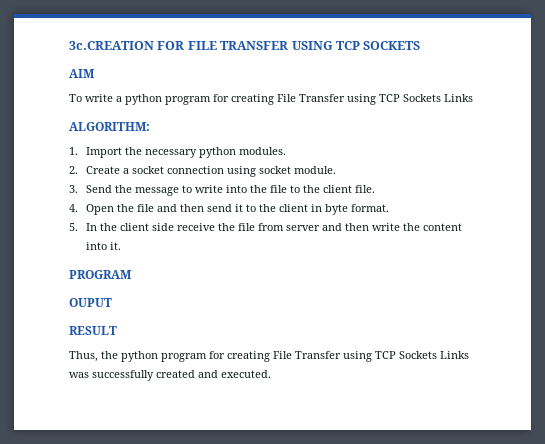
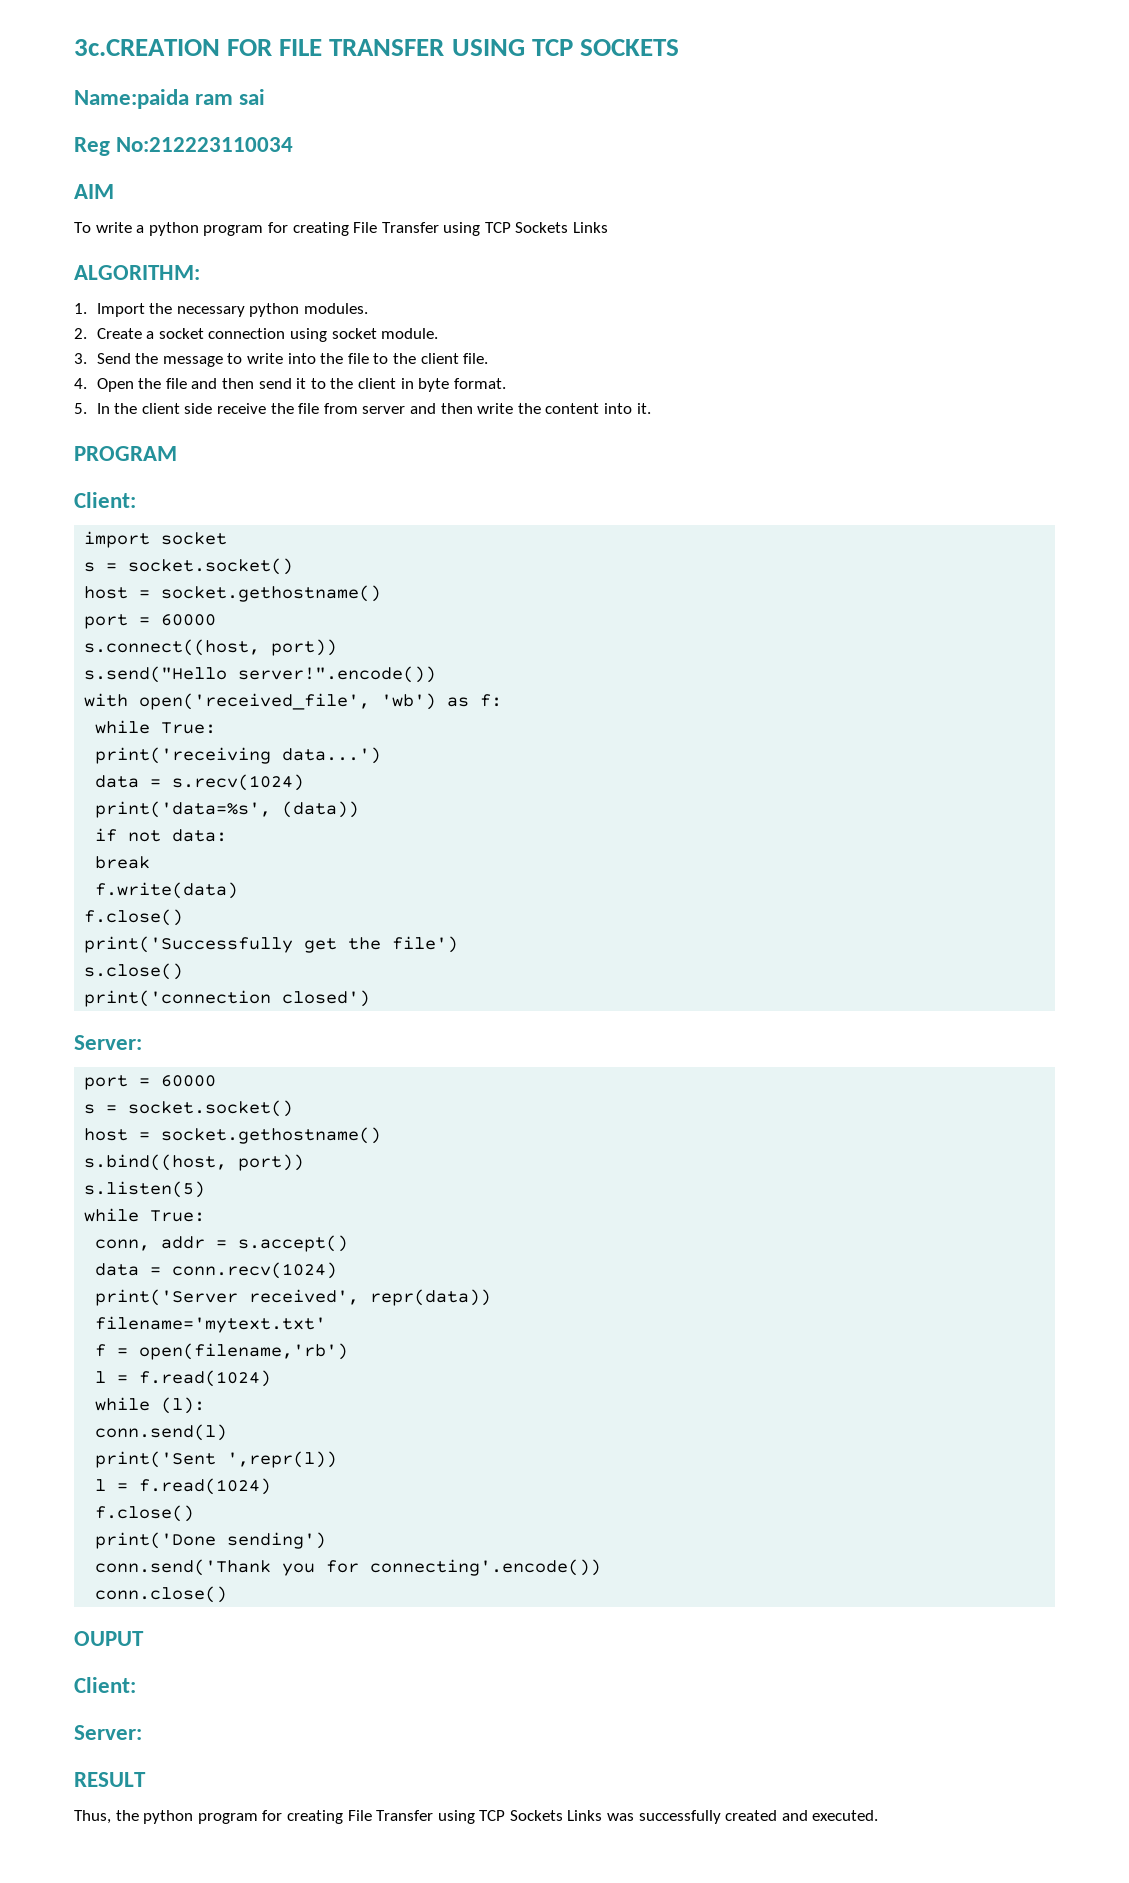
(421, 45) none -> [74,89,266,109] [74,137,294,156] // Name:paida ram sai // Reg No:212223110034
(132, 274) none -> [74,492,136,508] [84,531,228,548] [84,558,294,575] [84,585,382,602] [84,614,217,629] [84,639,338,656] [84,666,437,683] [84,693,503,710] [95,720,217,734] [95,747,382,764] [95,774,305,791] [95,801,360,818] [95,828,228,842] [95,856,151,869] [95,882,239,899] [84,909,184,926] [84,936,459,953] [84,963,184,980] [84,990,371,1007] [74,1035,142,1050] [84,1075,217,1090] [84,1100,294,1117] [84,1127,382,1144] [84,1154,305,1171] [84,1181,206,1198] [84,1208,206,1222] [95,1235,349,1252] [95,1262,338,1279] [95,1289,492,1306] [95,1316,327,1333] [95,1343,349,1360] [95,1370,272,1387] [95,1397,206,1414] [95,1424,228,1441] [95,1451,338,1468] [95,1478,272,1495] [95,1505,195,1522] [95,1532,327,1549] [95,1559,602,1576] [95,1586,228,1603] // Client: // import socket // s = socket.socket() // host = socket.gethostname() // port = 60000 // s.connect((host, port)) // s.send("Hello server!".encode()) // with open('received_file', 'wb') as f: // while True: // print('receiving data...') // data = s.recv(1024) // print('data=%s', (data)) // if not data: // break // f.write(data) // f.close() // print('Successfully get the file') // s.close() // print('connection closed') // Server: // port = 60000 // s = socket.socket() // host = socket.gethostname() // s.bind((host, port)) // s.listen(5) // while True: // conn, addr = s.accept() // data = conn.recv(1024) // print('Server received', repr(data)) // filename='mytext.txt' // f = open(filename,'rb') // l = f.read(1024) // while (l): // conn.send(l) // print('Sent ',repr(l)) // l = f.read(1024) // f.close() // print('Done sending') // conn.send('Thank you for connecting'.encode()) // conn.close()
(112, 302) none -> [74,1677,136,1693] [74,1725,142,1740] // Client: // Server:

